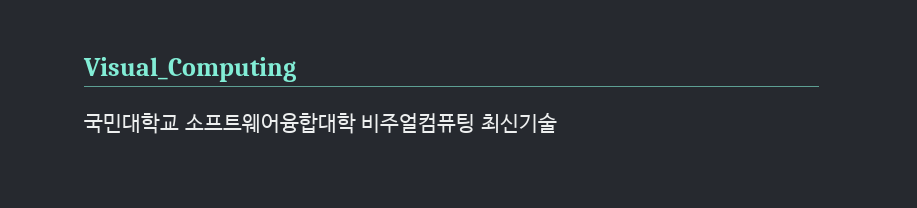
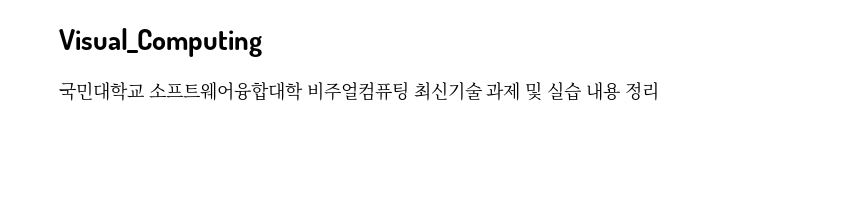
(557, 122) none -> [486,82,659,101] 과제 및 실습 내용 정리

